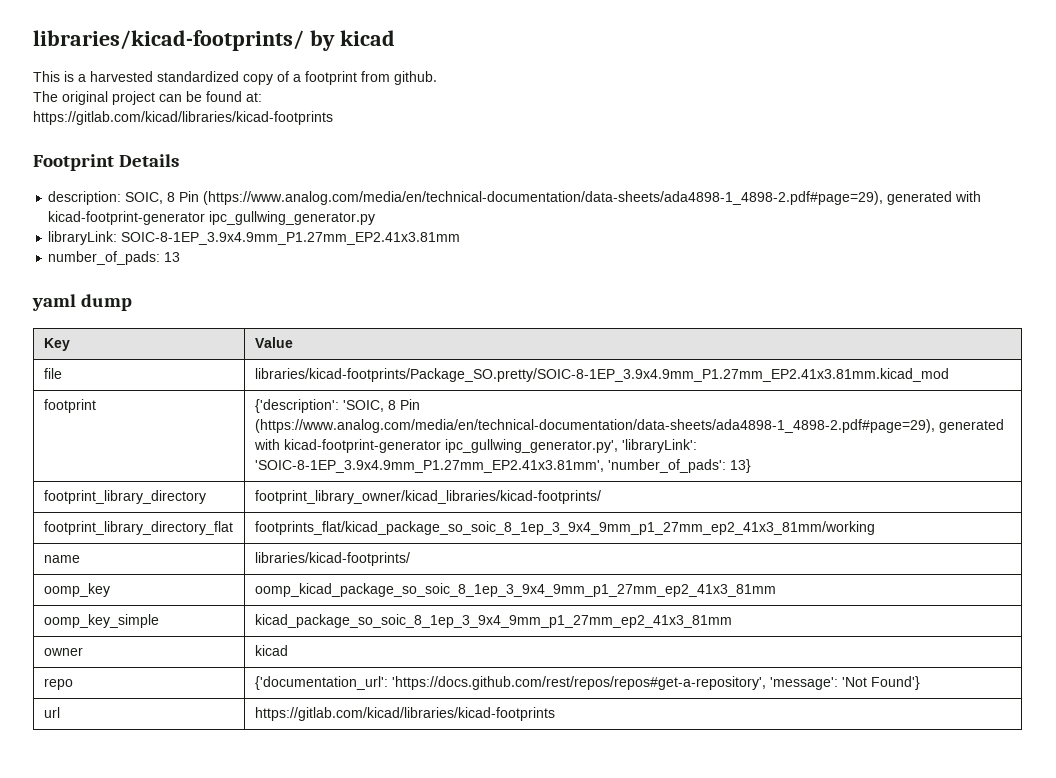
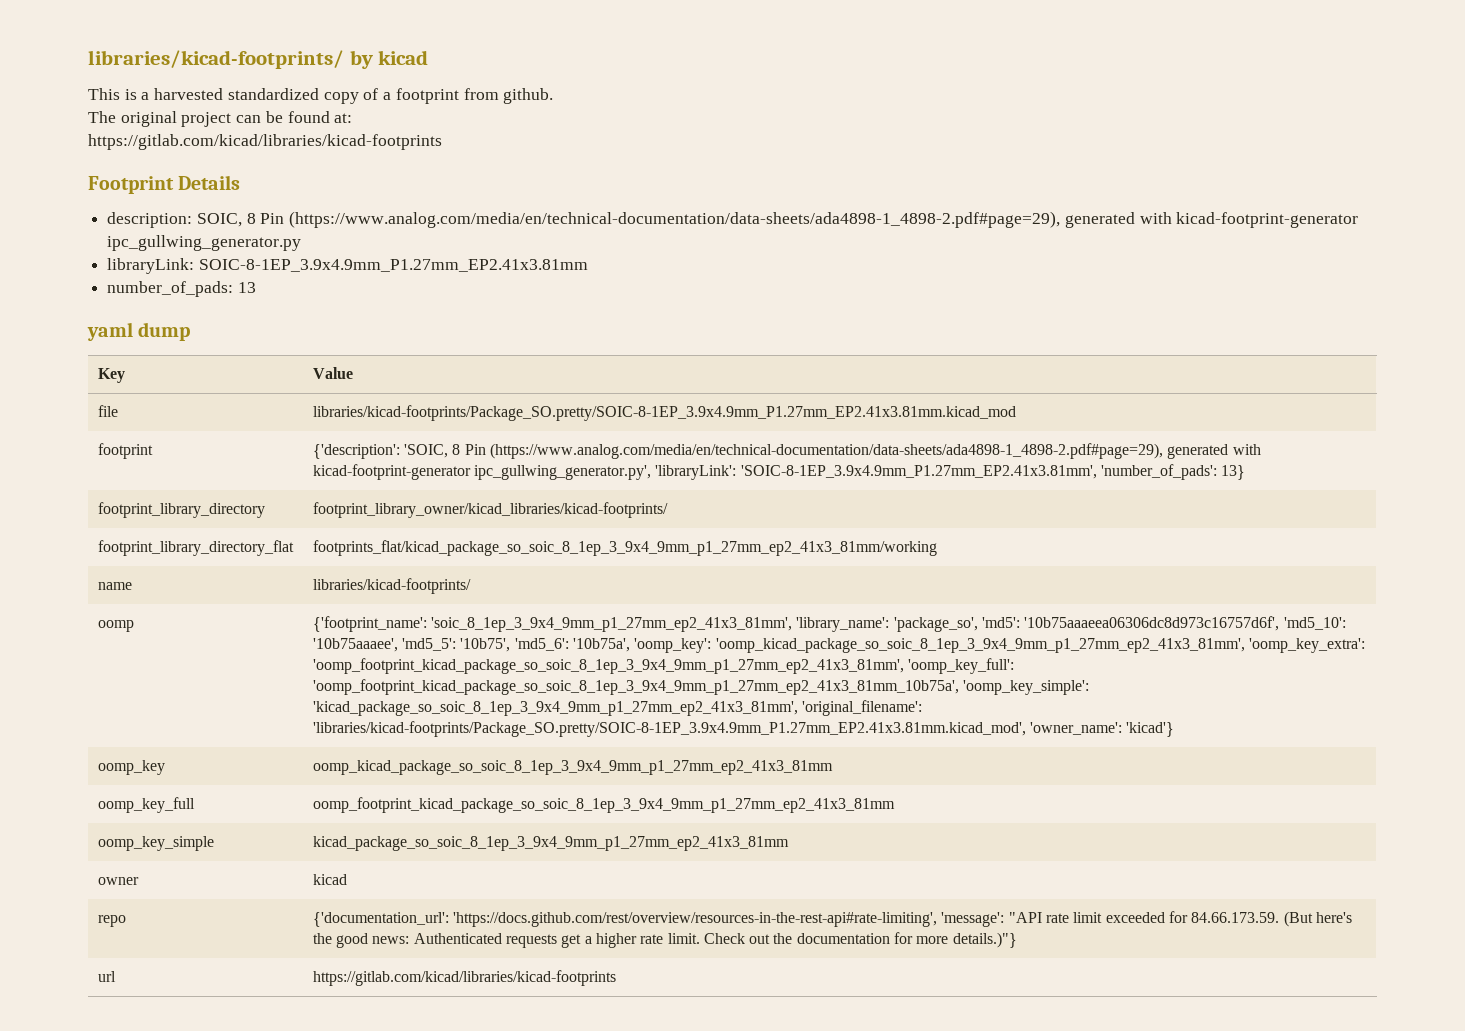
(410, 559) none -> [97,620,134,632] [312,616,1346,632] [312,638,1365,653] [312,658,1014,674] [312,679,1089,695] [312,700,922,716] [312,721,1175,737] // oomp | {'footprint_name': 'soic_8_1ep_3_9x4_9mm_p1_27mm_ep2_41x3_81mm', 'library_name': 'package_so', 'md5': '10b75aaaeea06306dc8d973c16757d6f', 'md5_10': '10b75aaaee', 'md5_5': '10b75', 'md5_6': '10b75a', 'oomp_key': 'oomp_kicad_package_so_soic_8_1ep_3_9x4_9mm_p1_27mm_ep2_41x3_81mm', 'oomp_key_extra': 'oomp_footprint_kicad_package_so_soic_8_1ep_3_9x4_9mm_p1_27mm_ep2_41x3_81mm', 'oomp_key_full': 'oomp_footprint_kicad_package_so_soic_8_1ep_3_9x4_9mm_p1_27mm_ep2_41x3_81mm_10b75a', 'oomp_key_simple': 'kicad_package_so_soic_8_1ep_3_9x4_9mm_p1_27mm_ep2_41x3_81mm', 'original_filename': 'libraries/kicad-footprints/Package_SO.pretty/SOIC-8-1EP_3.9x4.9mm_P1.27mm_EP2.41x3.81mm.kicad_mod', 'owner_name': 'kicad'}
(776, 590) none -> [97,797,195,813] [312,797,895,813] // oomp_key_full | oomp_footprint_kicad_package_so_soic_8_1ep_3_9x4_9mm_p1_27mm_ep2_41x3_81mm
[391,676,920,690] 'https://docs.github.com/rest/repos/repos#get-a-repository', 'message': 'Not Found'} -> [452,911,1352,927] [312,932,1017,948] 'https://docs.github.com/rest/overview/resources-in-the-rest-api#rate-limiting', 'message': "API rate limit exceeded for 84.66.173.59. (But here's the good news: Authenticated requests get a higher rate limit. Check out the documentation for more details.)"}

